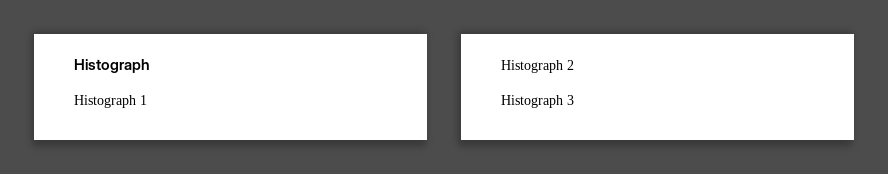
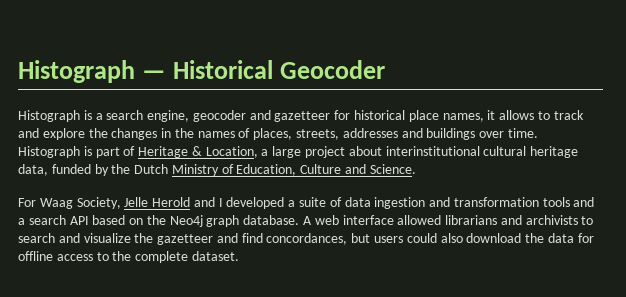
[74,59,150,73] [74,95,147,108] [501,60,574,73] [501,95,574,108] Histograph // Histograph 1 // Histograph 2 // Histograph 3 -> [18,60,385,83] [18,110,584,122] [18,128,538,140] [18,146,579,158] [18,164,416,176] [18,197,595,209] [18,215,594,227] [18,233,594,245] [18,251,239,263] Histograph — Historical Geocoder // Histograph is a search engine, geocoder and gazetteer for historical place names, it allows to track and explore the changes in the names of places, streets, addresses and buildings over time. Histograph is part of Heritage & Location, a large project about interinstitutional cultural heritage data, funded by the Dutch Ministry of Education, Culture and Science. // For Waag Society, Jelle Herold and I developed a suite of data ingestion and transformation tools and a search API based on the Neo4j graph database. A web interface allowed librarians and archivists to search and visualize the gazetteer and find concordances, but users could also download the data for offline access to the complete dataset.

